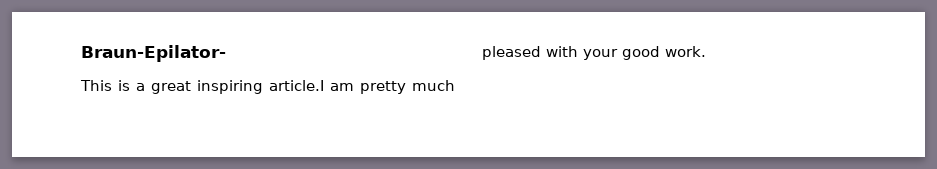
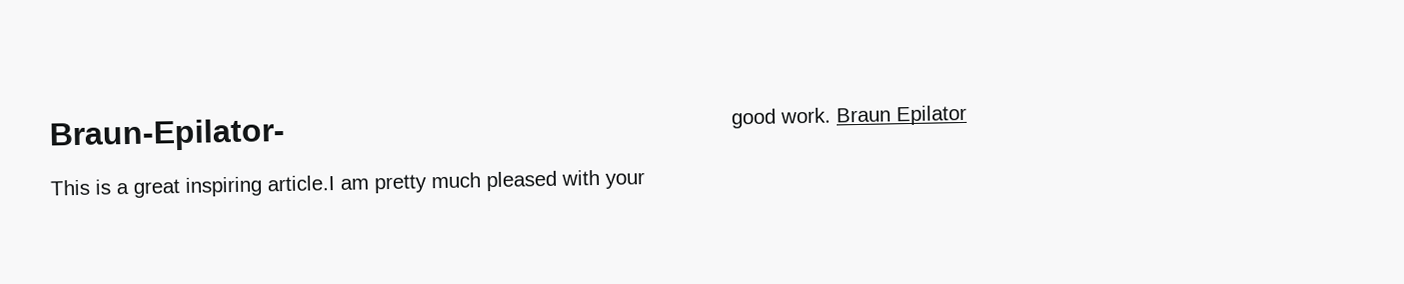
(706, 51) none -> [836,104,967,126] Braun Epilator

